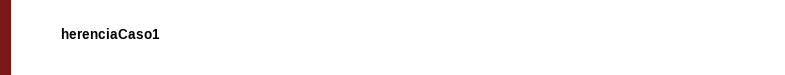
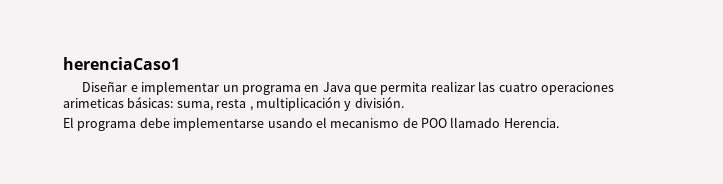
(160, 33) none -> [82,81,614,95] [63,97,404,111] [63,117,559,131] // Diseñar e implementar un programa en Java que permita realizar las cuatro operaciones arimeticas básicas: suma, resta , multiplicación y división. // El programa debe implementarse usando el mecanismo de POO llamado Herencia.

